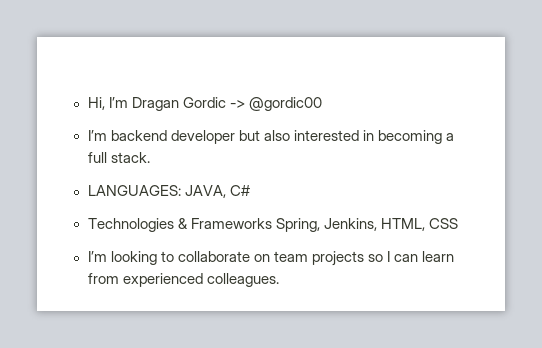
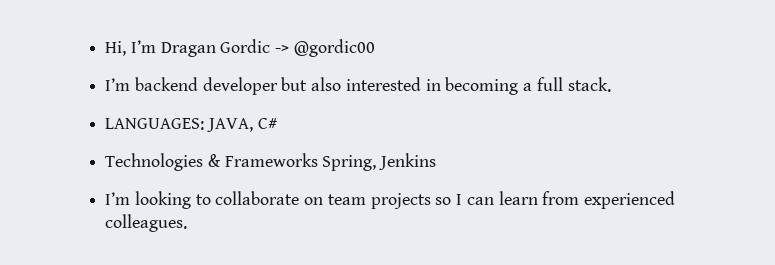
[323,218,458,231] Jenkins, HTML, CSS -> [379,153,437,170] Jenkins

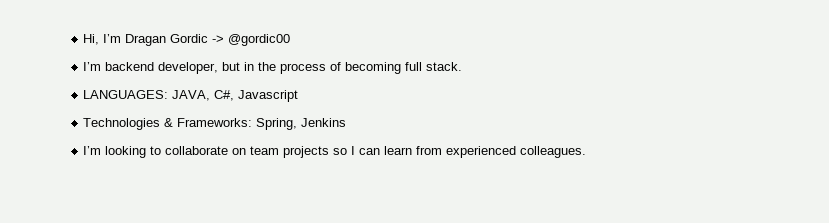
[202,77,533,95] developer but also interested in becoming a -> [158,62,402,74] developer, but in the process of becoming
[257,118,277,129] C# -> [214,90,299,102] C#, Javascript
[224,153,318,167] Frameworks -> [177,118,253,127] Frameworks:

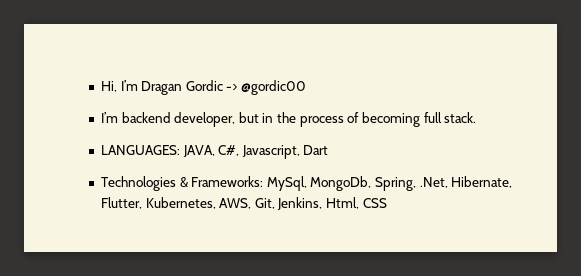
[238,90,299,102] Javascript -> [241,145,329,159] Javascript, Dart
[256,118,347,130] [83,146,587,158] Spring, Jenkins // I’m looking to collaborate on team projects so I can learn from experienced colleagues. -> [266,176,513,191] [100,197,387,210] MySql, MongoDb, Spring, .Net, Hibernate, Flutter, Kubernetes, AWS, Git, Jenkins, Html, CSS

